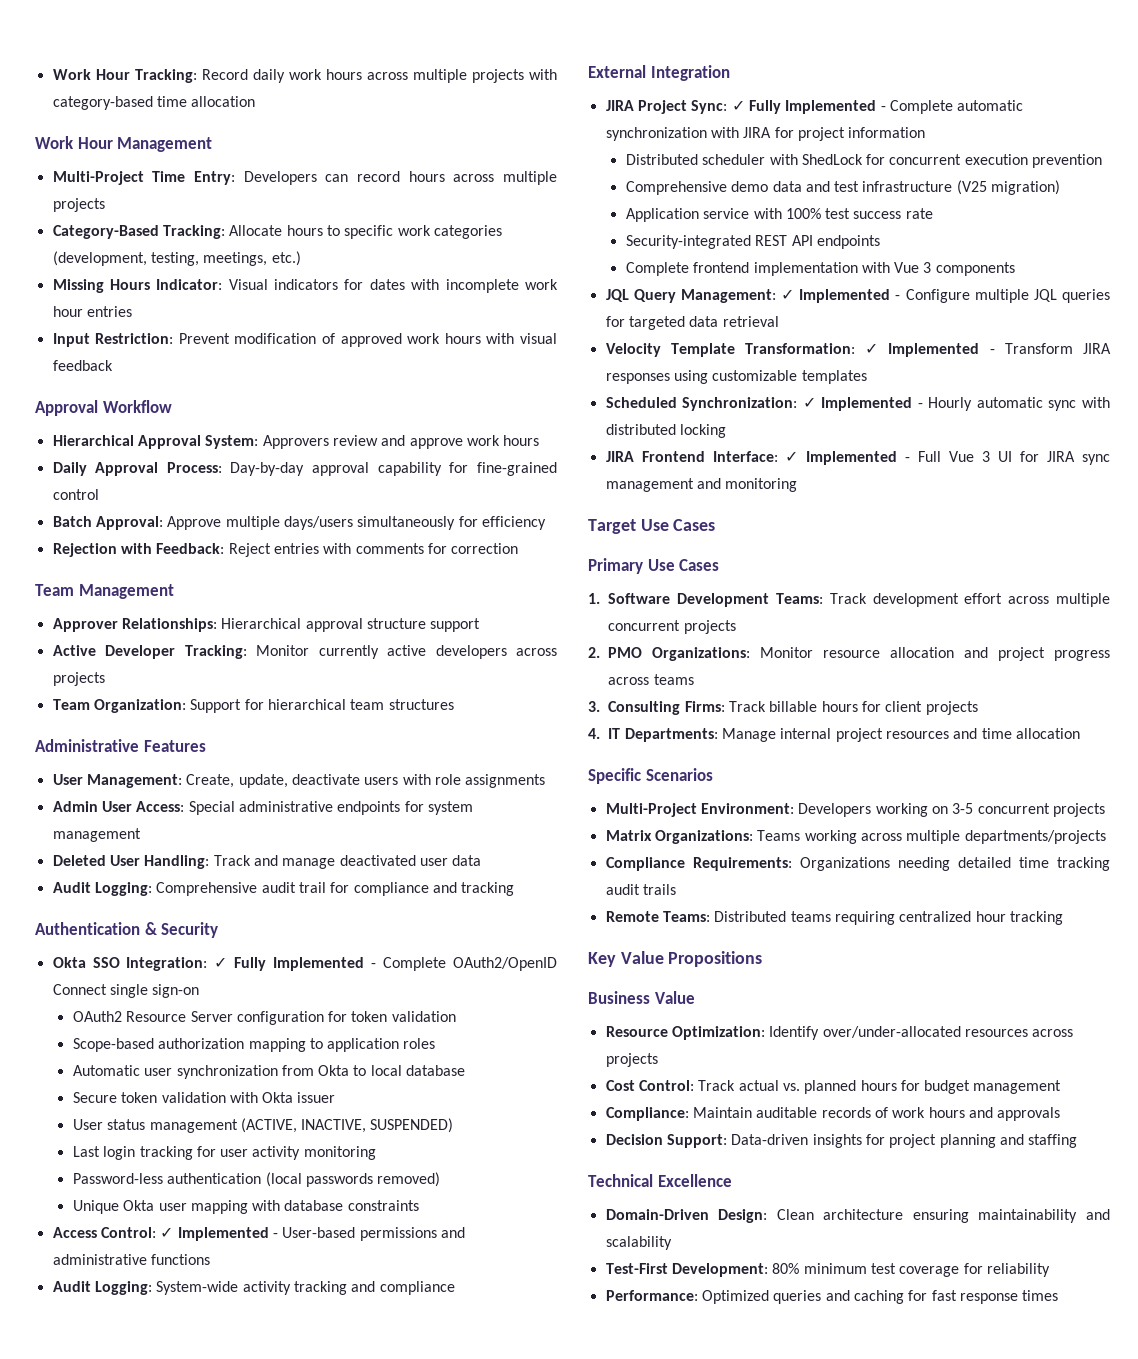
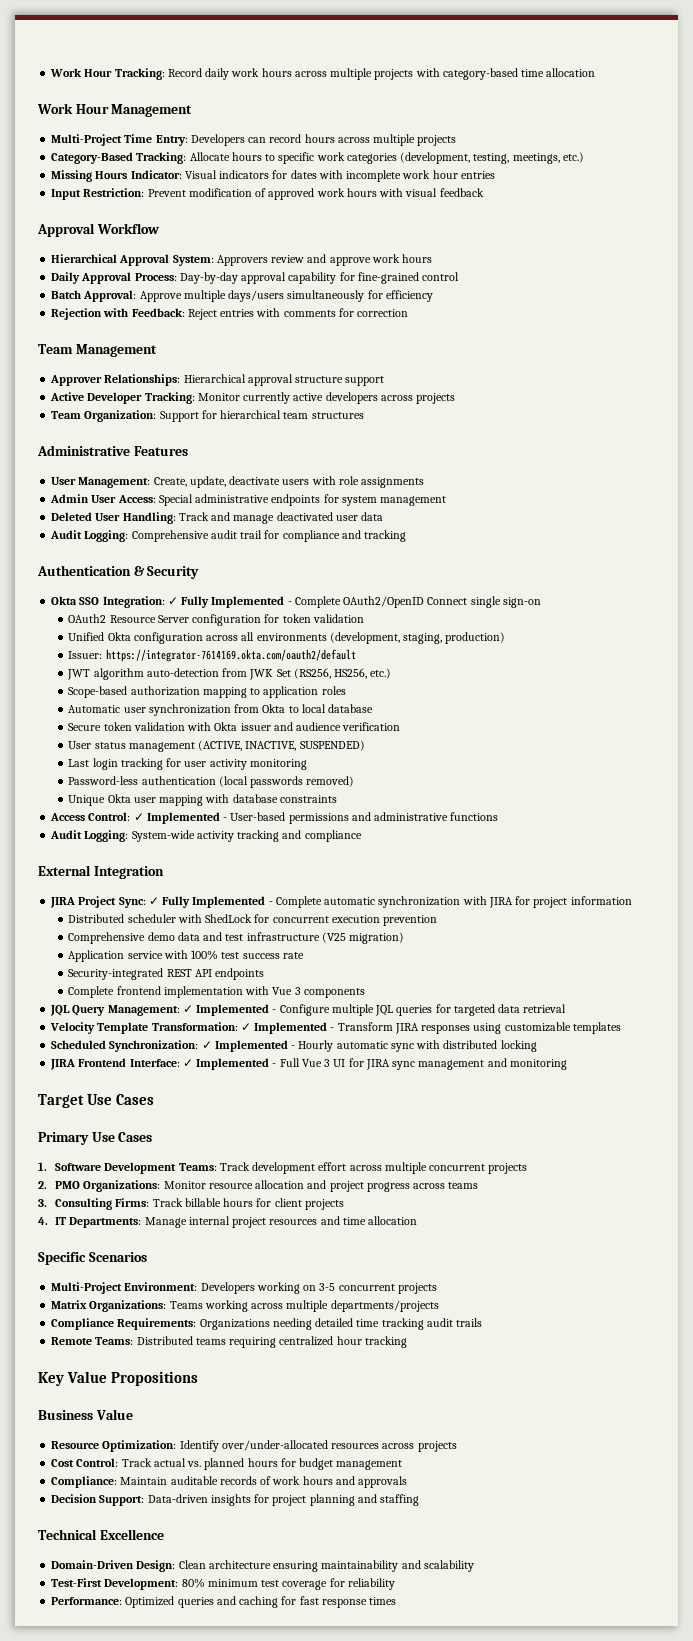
(456, 1016) none -> [68,632,506,644] [68,649,356,662] [67,668,392,680] // Unified Okta configuration across all environments (development, staging, production) // Issuer: https://integrator-7614169.okta.com/oauth2/default // JWT algorithm auto-detection from JWK Set (RS256, HS256, etc.)
(336, 1097) none -> [273,722,401,731] and audience verification

